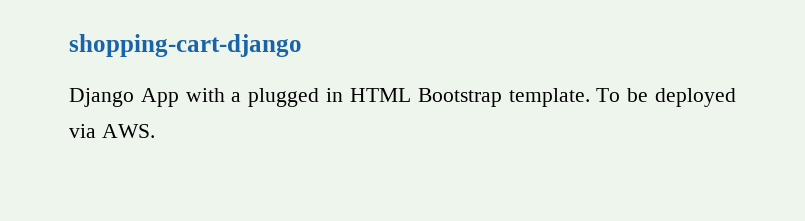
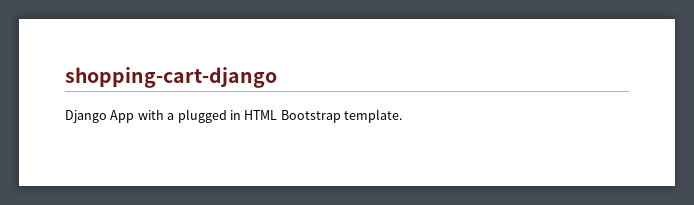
[596,88,737,107] [69,124,155,138] To be deployed via AWS. -> (402, 116) none

